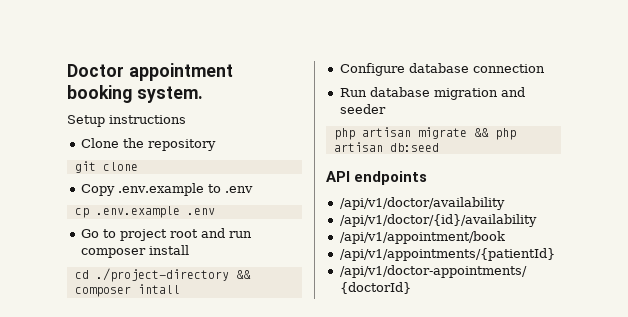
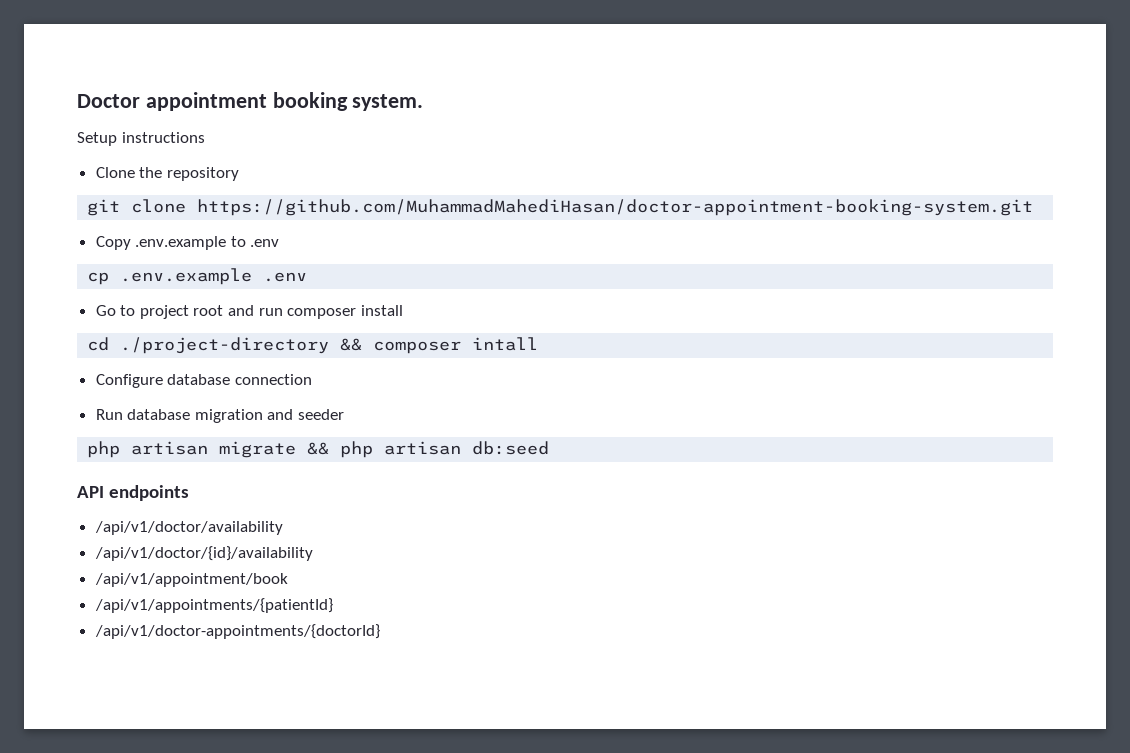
(138, 166) none -> [197,199,1034,216] https://github.com/MuhammadMahediHasan/doctor-appointment-booking-system.git

